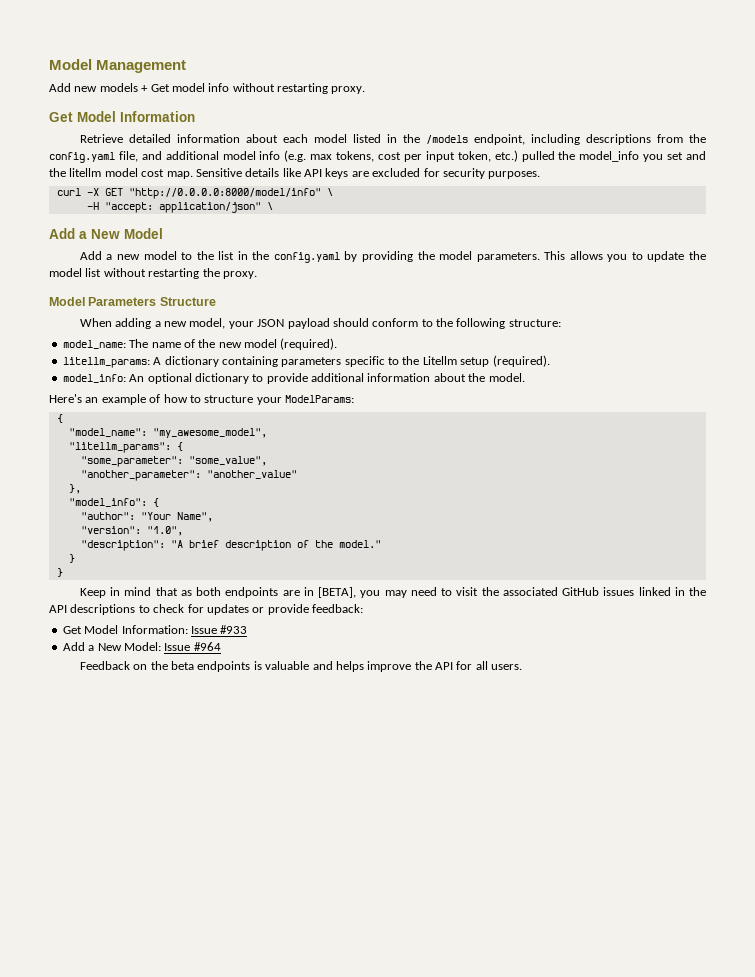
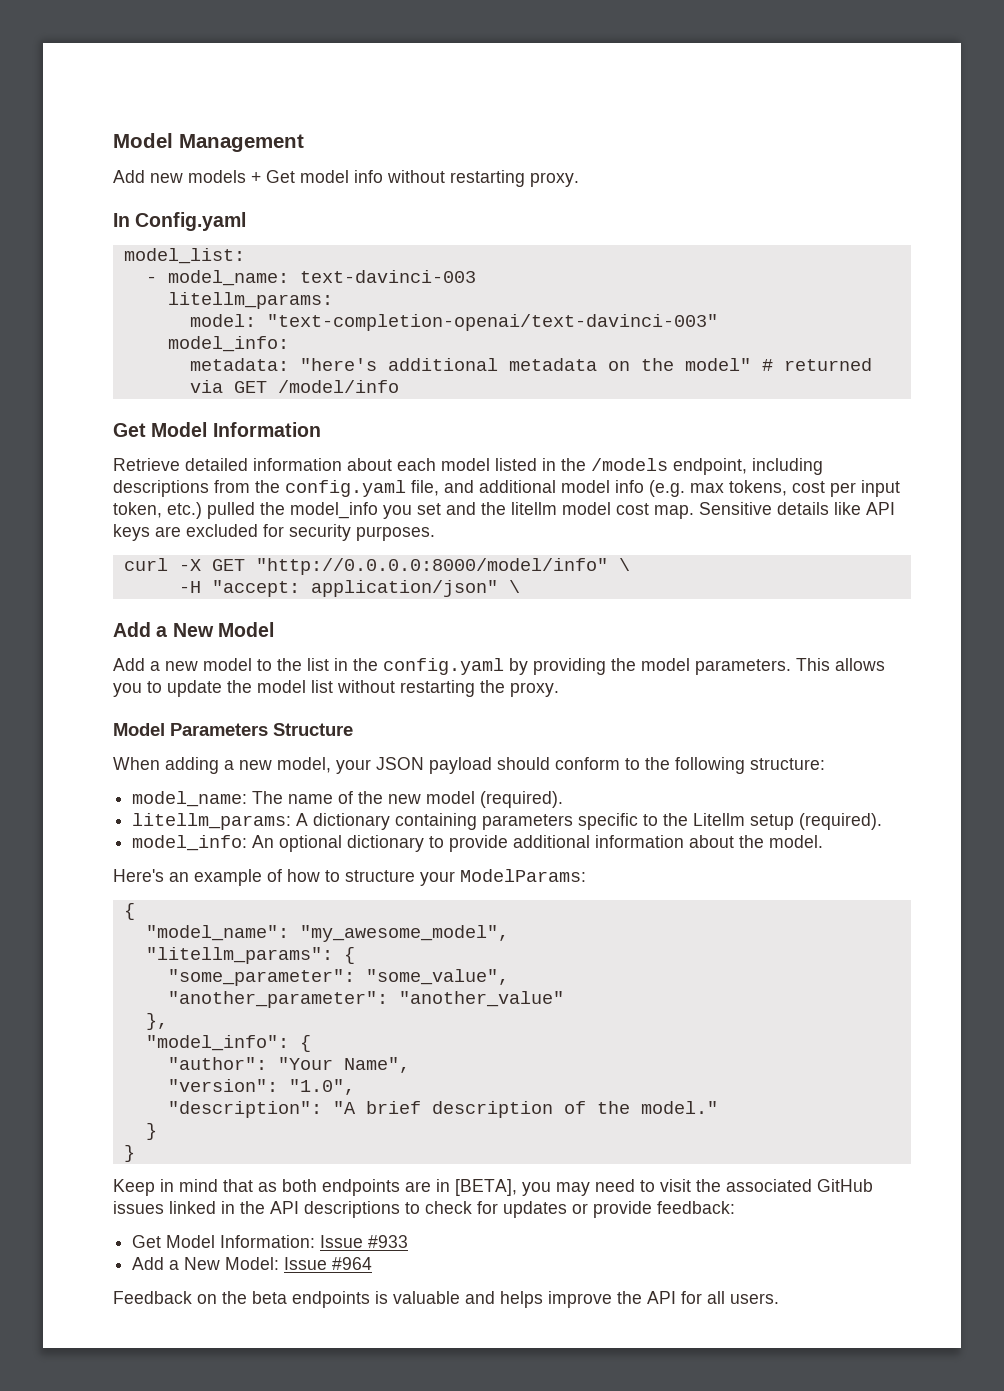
(366, 90) none -> [113,212,247,231] [123,248,245,264] [145,270,476,286] [167,292,333,309] [189,314,718,331] [167,336,289,352] [189,358,872,371] [189,380,399,393] // In Config.yaml // model_list: // - model_name: text-davinci-003 // litellm_params: // model: "text-completion-openai/text-davinci-003" // model_info: // metadata: "here's additional metadata on the model" # returned via GET /model/info

